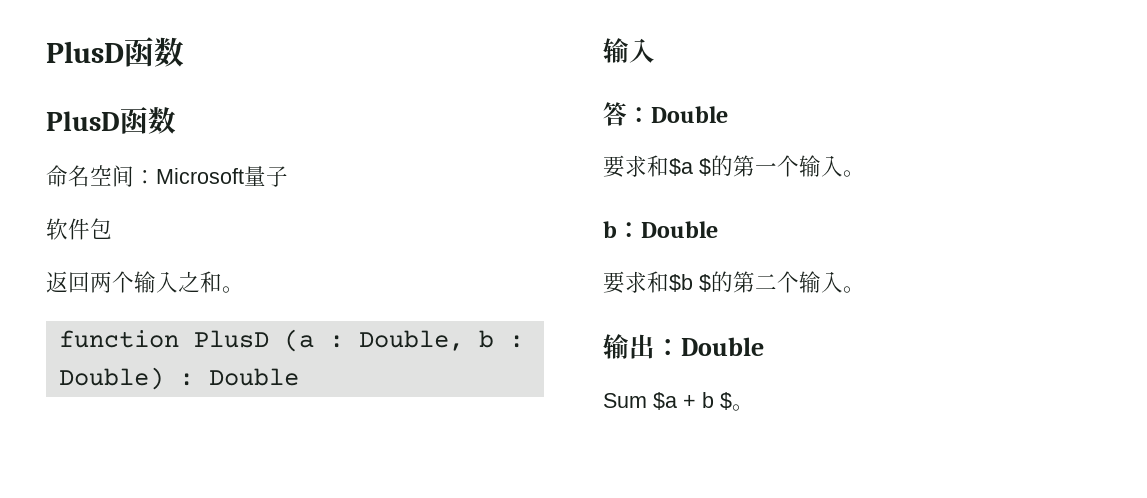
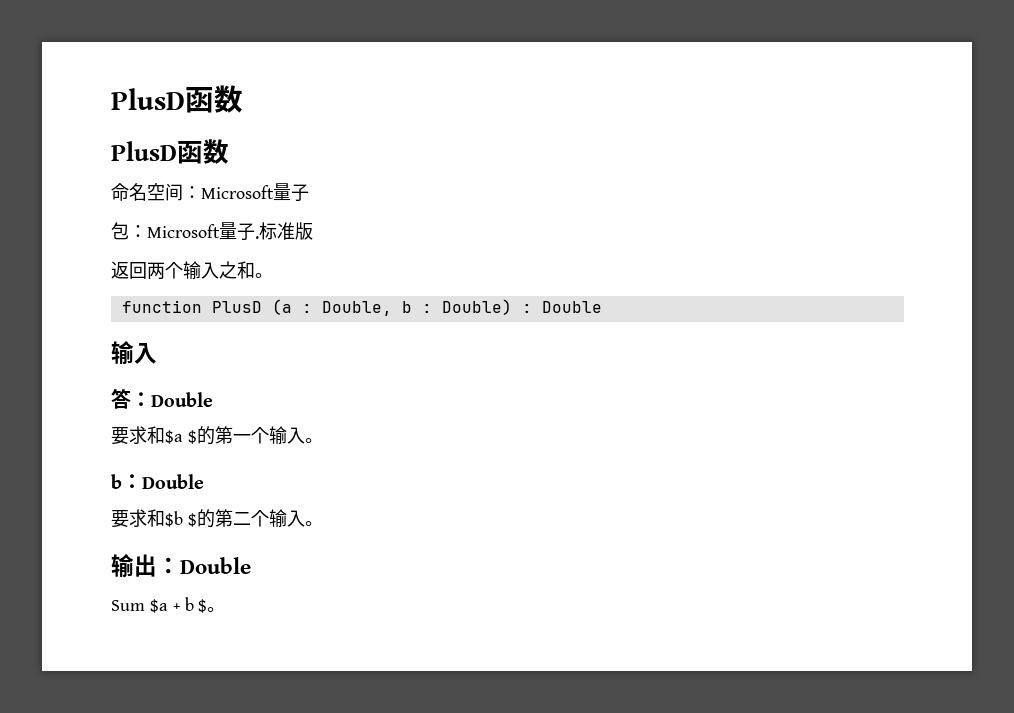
[46,218,90,240] 软件 -> (309, 193) none
(112, 228) none -> [129,222,313,241] ：Microsoft量子.标准版

